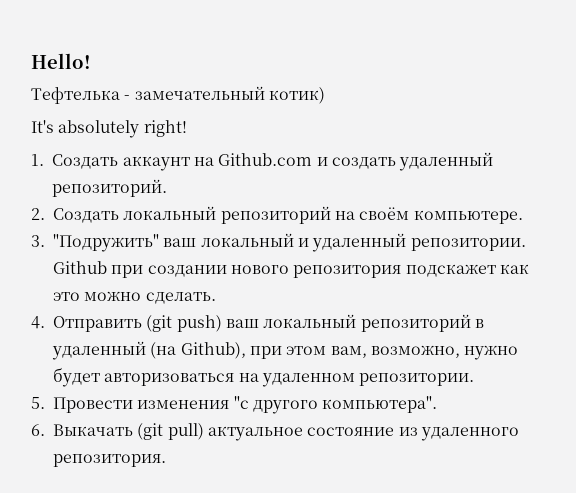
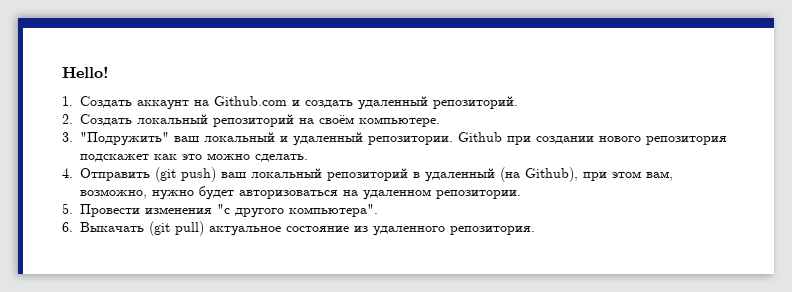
[31,86,325,104] [31,120,187,138] // Тефтелька - замечательный котик) // It's absolutely right! -> (109, 72) none

